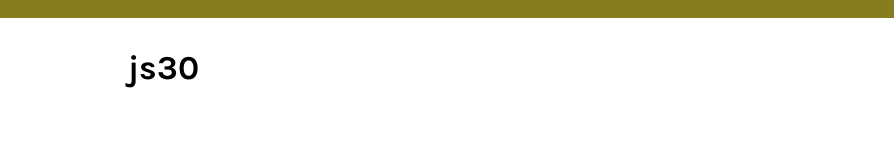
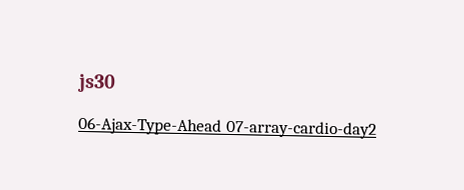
(199, 71) none -> [78,116,377,139] // 06-Ajax-Type-Ahead 07-array-cardio-day2

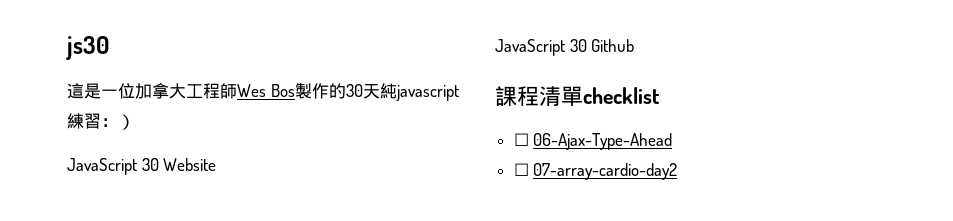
(116, 83) none -> [67,82,459,101] [67,113,135,130] [67,158,217,175] [495,39,635,56] [495,86,660,106] [513,133,529,146] 這是一位加拿大工程師Wes Bos製作的30天純javascript練習：） // JavaScript 30 Website // JavaScript 30 Github // 課程清單checklist // ☐
(222, 126) none -> [513,163,529,176] // ☐

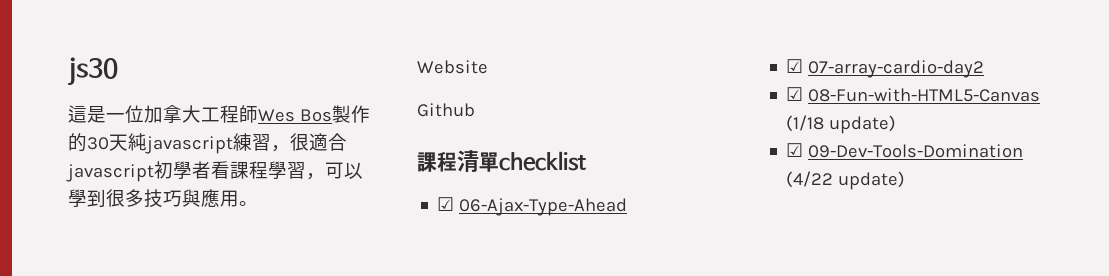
[101,114,135,130] [67,158,159,175] ：） // JavaScript 30 -> [271,133,347,152] [66,161,363,182] [68,189,258,208] ，很適合javascript初學者看課程學習，可以學到很多技巧與應用。 //
[495,39,587,56] JavaScript 30 -> (488, 67) none
[513,133,529,146] ☐ -> [437,197,455,211] ☑
[513,163,529,176] ☐ -> [786,59,804,73] ☑
(678, 171) none -> [786,87,1041,102] [786,115,897,134] [786,143,1024,158] [786,171,906,190] // ☑ 08-Fun-with-HTML5-Canvas (1/18 update) // ☑ 09-Dev-Tools-Domination (4/22 update)

